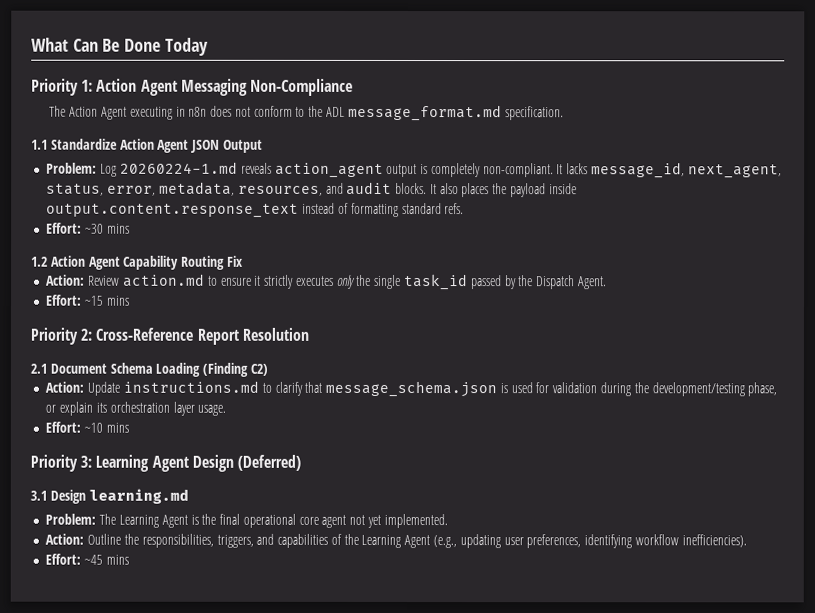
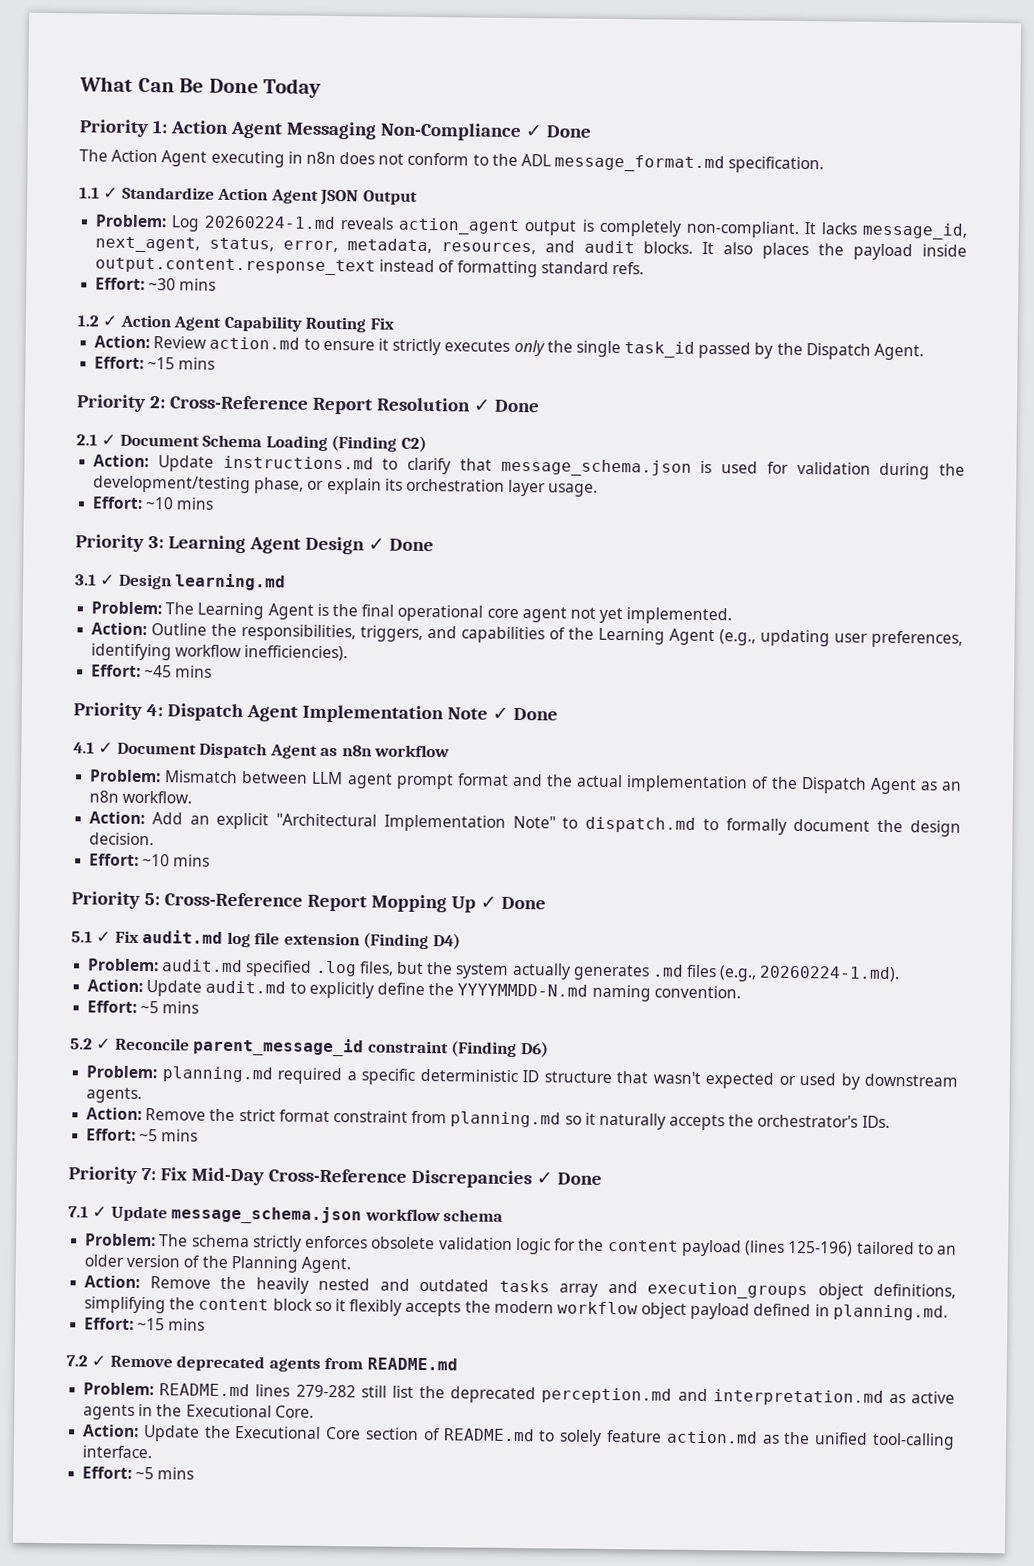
(353, 87) none -> [524,125,592,138] ✓ Done
(48, 144) none -> [103,187,119,199] ✓
(48, 261) none -> [102,315,118,327] ✓
(309, 334) none -> [472,399,540,413] ✓ Done
(47, 368) none -> [101,434,117,446] ✓
[236,454,301,471] (Deferred) -> [367,538,434,552] ✓ Done
(47, 495) none -> [100,574,116,586] ✓
(129, 559) none -> [73,702,558,724] [73,742,451,759] [89,769,963,795] [89,790,193,804] [89,811,962,837] [89,832,155,846] [89,853,211,867] [71,891,546,913] [71,930,461,950] [87,958,901,983] [87,979,741,1002] [87,1000,200,1014] [70,1037,549,1058] [86,1065,959,1090] [86,1087,143,1104] [86,1107,890,1131] [86,1128,199,1142] [68,1166,602,1189] [68,1205,504,1225] [85,1233,958,1257] [84,1254,351,1274] [84,1275,956,1300] [84,1296,948,1321] [84,1317,206,1331] [66,1355,458,1372] [83,1382,956,1406] [83,1404,314,1420] [83,1424,955,1450] [82,1445,153,1459] [82,1466,195,1480] // Priority 4: Dispatch Agent Implementation Note ✓ Done // 4.1 ✓ Document Dispatch Agent as n8n workflow // Problem: Mismatch between LLM agent prompt format and the actual implementation of the Dispatch Agent as an n8n workflow. // Action: Add an explicit "Architectural Implementation Note" to dispatch.md to formally document the design decision. // Effort: ~10 mins // Priority 5: Cross-Reference Report Mopping Up ✓ Done // 5.1 ✓ Fix audit.md log file extension (Finding D4) // Problem: audit.md specified .log files, but the system actually generates .md files (e.g., 20260224-1.md). // Action: Update audit.md to explicitly define the YYYYMMDD-N.md naming convention. // Effort: ~5 mins // 5.2 ✓ Reconcile parent_message_id constraint (Finding D6) // Problem: planning.md required a specific deterministic ID structure that wasn't expected or used by downstream agents. // Action: Remove the strict format constraint from planning.md so it naturally accepts the orchestrator's IDs. // Effort: ~5 mins // Priority 7: Fix Mid-Day Cross-Reference Discrepancies ✓ Done // 7.1 ✓ Update message_schema.json workflow schema // Problem: The schema strictly enforces obsolete validation logic for the content payload (lines 125-196) tailored to an older version of the Planning Agent. // Action: Remove the heavily nested and outdated tasks array and execution_groups object definitions, simplifying the content block so it flexibly accepts the modern workflow object payload defined in planning.md. // Effort: ~15 mins // 7.2 ✓ Remove deprecated agents from README.md // Problem: README.md lines 279-282 still list the deprecated perception.md and interpretation.md as active agents in the Executional Core. // Action: Update the Executional Core section of README.md to solely feature action.md as the unified tool-calling interface. // Effort: ~5 mins

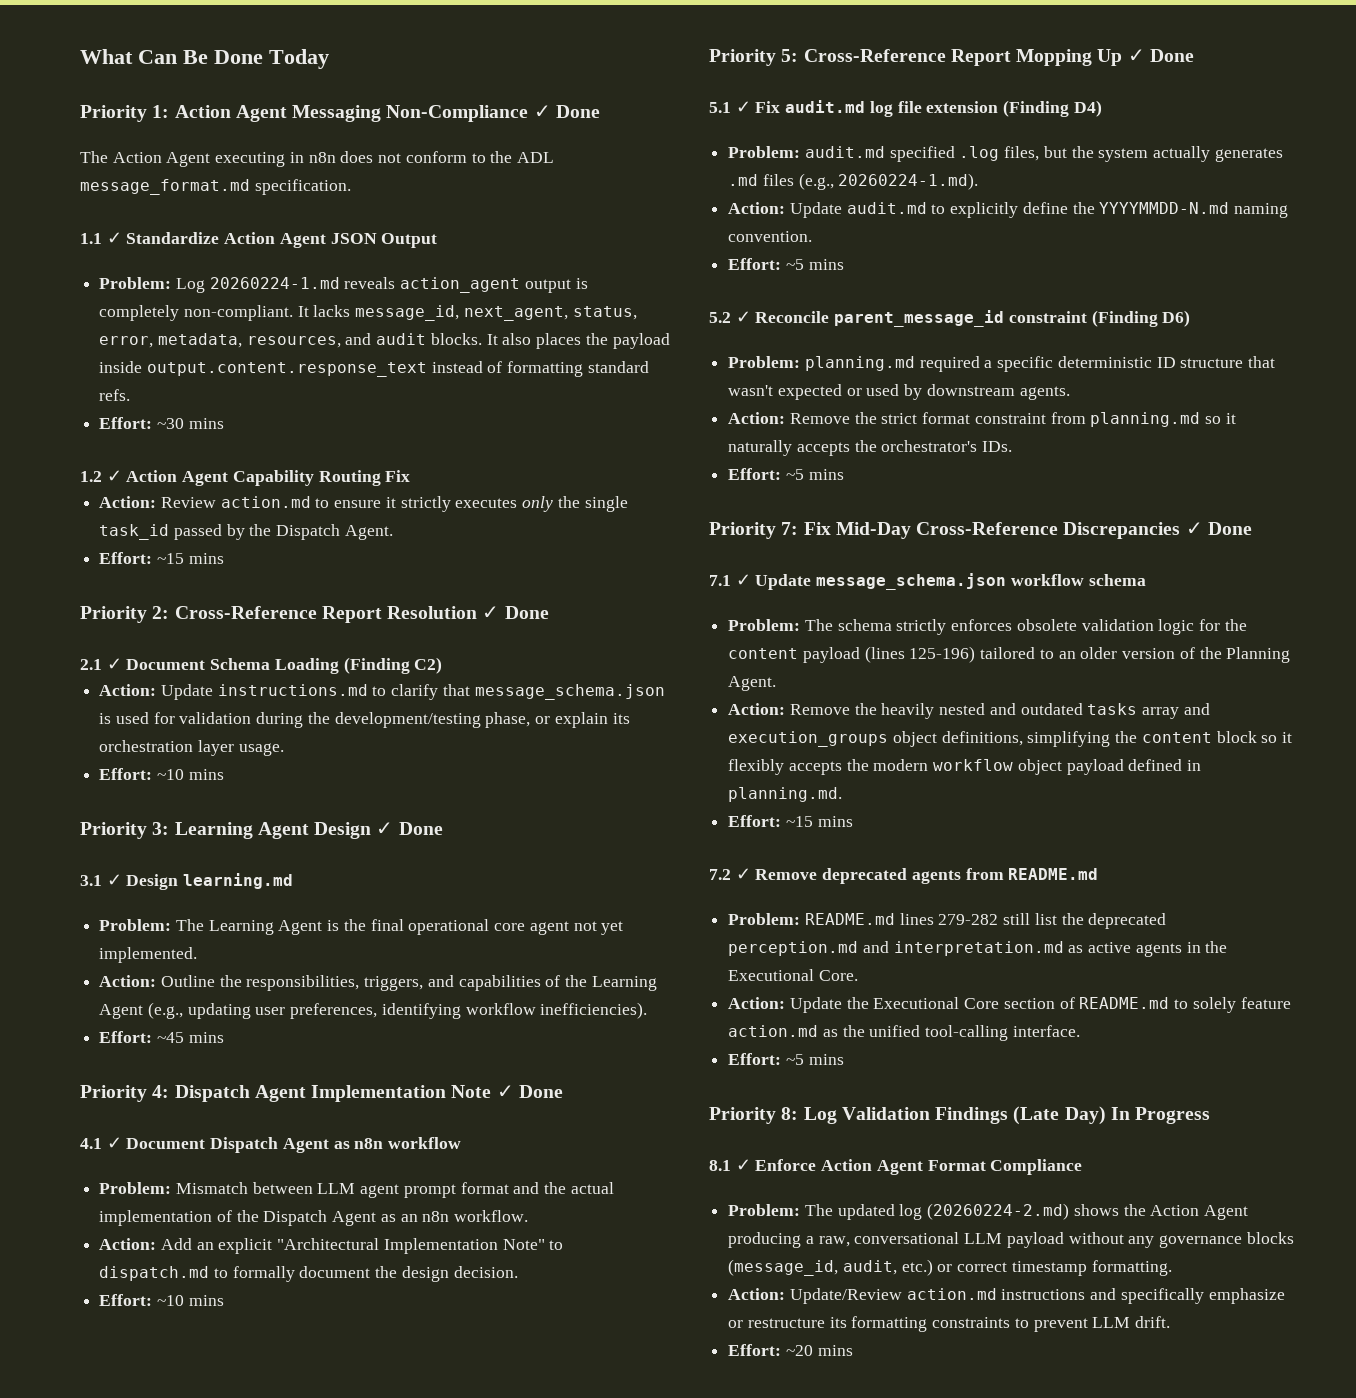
(195, 1473) none -> [709,1106,1211,1125] [709,1159,1083,1175] [728,1203,1249,1220] [728,1232,1294,1248] [728,1259,1172,1276] [728,1288,1285,1304] [728,1316,1171,1332] [728,1344,853,1356] // Priority 8: Log Validation Findings (Late Day) In Progress // 8.1 ✓ Enforce Action Agent Format Compliance // Problem: The updated log (20260224-2.md) shows the Action Agent producing a raw, conversational LLM payload without any governance blocks (message_id, audit, etc.) or correct timestamp formatting. // Action: Update/Review action.md instructions and specifically emphasize or restructure its formatting constraints to prevent LLM drift. // Effort: ~20 mins

